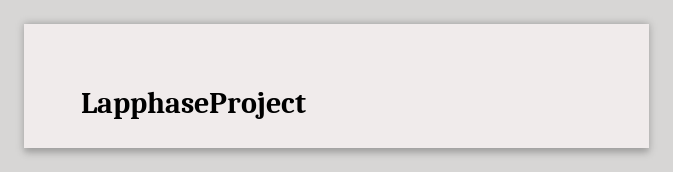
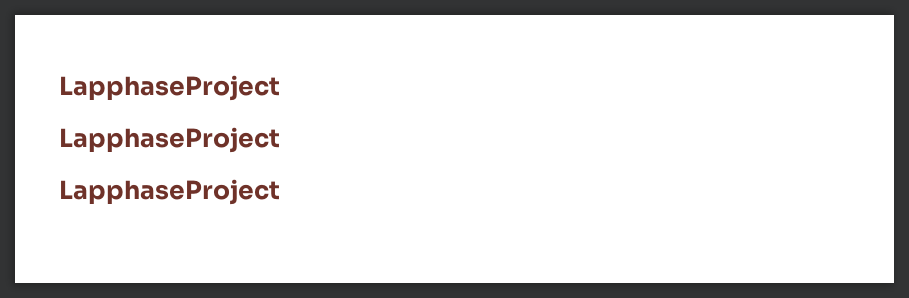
[81,91,306,119] LapphaseProject -> [59,75,280,101] [59,127,280,153] [59,179,280,205] LapphaseProject // LapphaseProject // LapphaseProject

